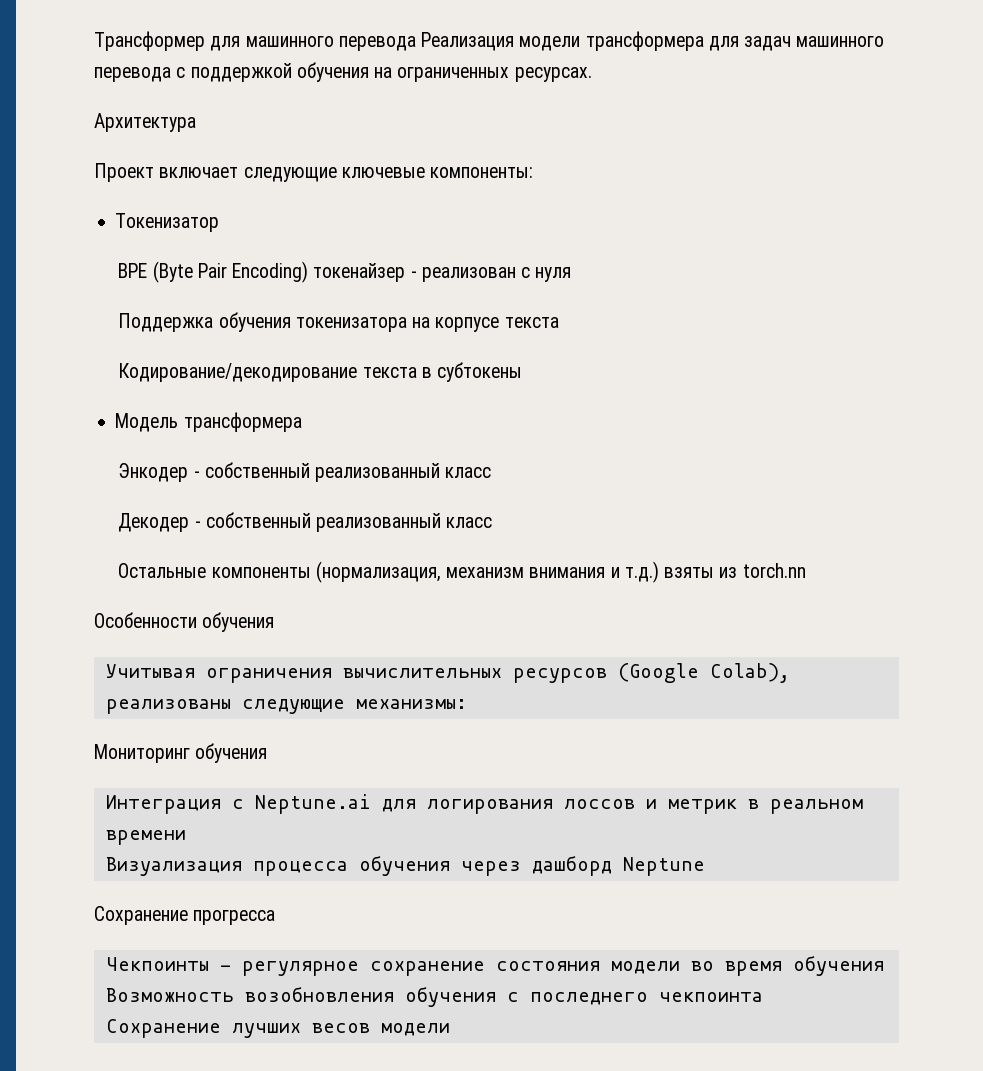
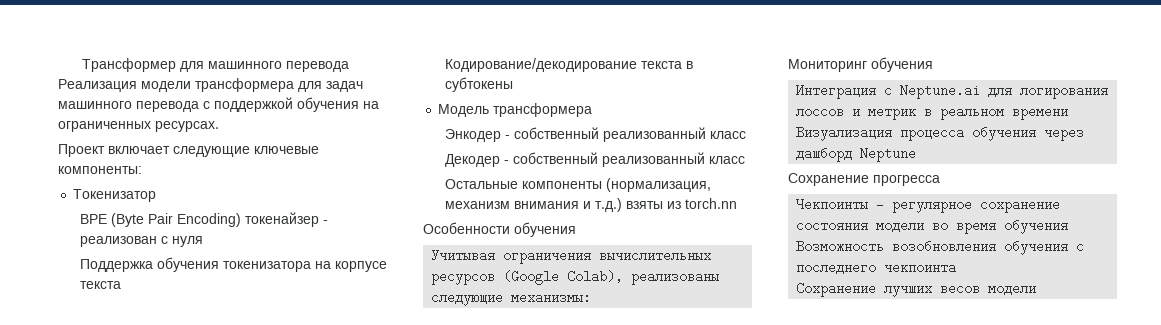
[94,113,196,132] // Архитектура -> (219, 126) none

